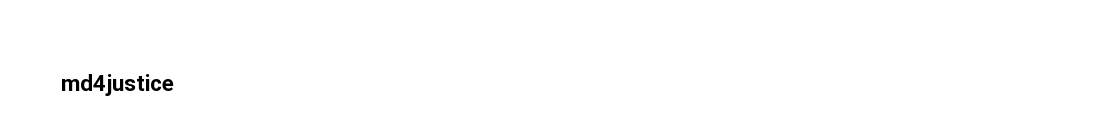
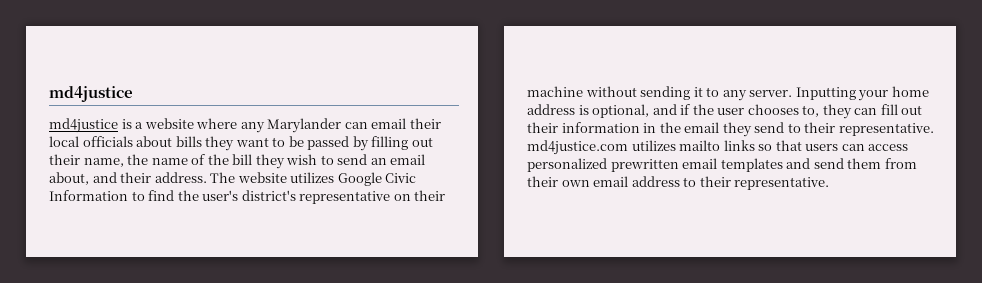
[61,74,174,96] md4justice -> [49,86,133,102] [49,118,441,133] [49,136,433,151] [49,154,426,169] [49,172,417,186] [49,190,446,204] [527,86,929,101] [527,104,923,119] [527,122,934,137] [527,140,909,155] [527,158,917,172] [527,176,830,190] md4justice // md4justice is a website where any Marylander can email their local officials about bills they want to be passed by filling out their name, the name of the bill they wish to send an email about, and their address. The website utilizes Google Civic Information to find the user's district's representative on their machine without sending it to any server. Inputting your home address is optional, and if the user chooses to, they can fill out their information in the email they send to their representative. md4justice.com utilizes mailto links so that users can access personalized prewritten email templates and send them from their own email address to their representative.

